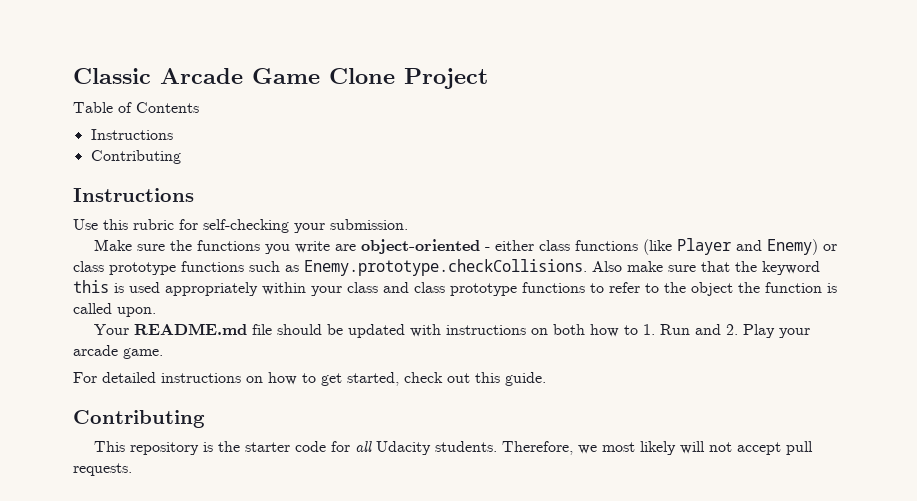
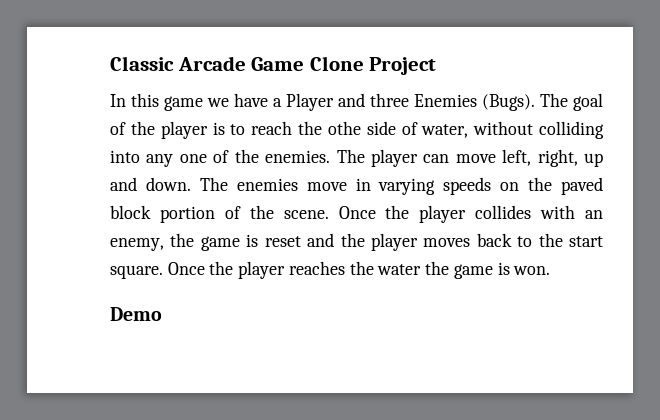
[73,102,199,113] [90,129,173,140] [90,150,181,164] [73,188,194,202] [73,219,408,233] [93,238,837,255] [73,259,820,276] [73,280,837,296] [73,303,156,317] [93,323,810,338] [73,345,163,359] [73,372,546,386] [73,410,205,428] [93,441,813,455] [73,463,132,476] Table of Contents // Instructions // Contributing // Instructions // Use this rubric for self-checking your submission. // Make sure the functions you write are object-oriented - either class functions (like Player and Enemy) or class prototype functions such as Enemy.prototype.checkCollisions. Also make sure that the keyword this is used appropriately within your class and class prototype functions to refer to the object the function is called upon. // Your README.md file should be updated with instructions on both how to 1. Run and 2. Play your arcade game. // For detailed instructions on how to get started, check out this guide. // Contributing // This repository is the starter code for all Udacity students. Therefore, we most likely will not accept pull requests. -> [110,93,603,111] [110,121,604,139] [110,149,604,167] [110,177,603,195] [110,205,603,223] [110,233,603,251] [110,261,551,279] [110,307,162,321] In this game we have a Player and three Enemies (Bugs). The goal of the player is to reach the othe side of water, without colliding into any one of the enemies. The player can move left, right, up and down. The enemies move in varying speeds on the paved block portion of the scene. Once the player collides with an enemy, the game is reset and the player moves back to the start square. Once the player reaches the water the game is won. // Demo

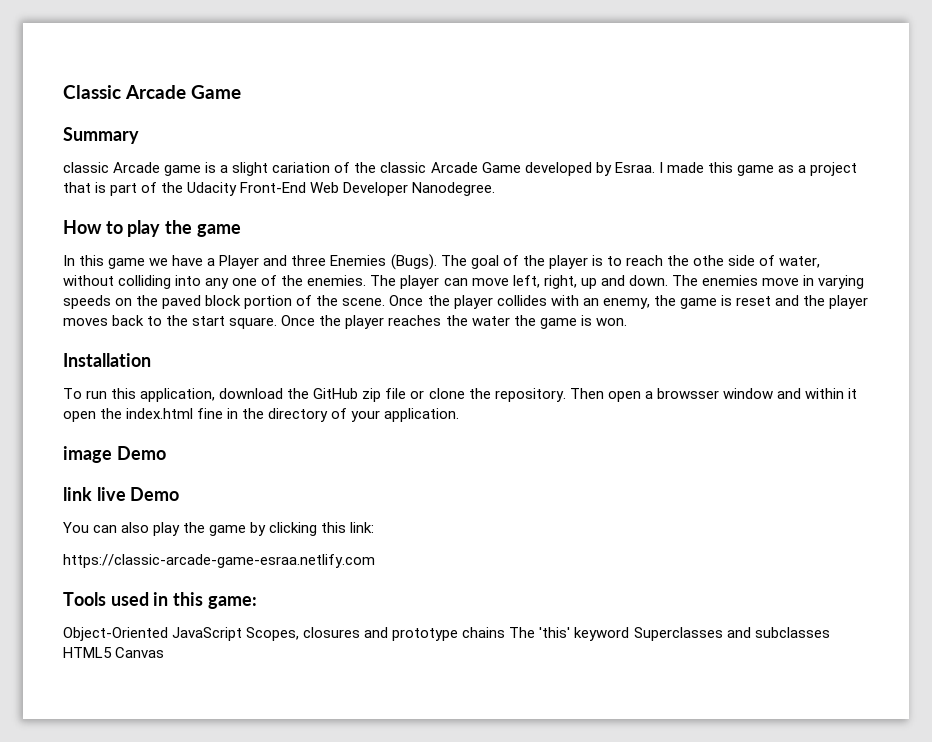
[309,56,437,75] Clone Project -> [63,127,139,144] [63,162,858,176] [63,182,496,196] [63,220,241,237] // Summary // classic Arcade game is a slight cariation of the classic Arcade Game developed by Esraa. I made this game as a project that is part of the Udacity Front-End Web Developer Nanodegree. // How to play the game
[110,307,162,321] Demo -> [63,353,151,367] [63,388,857,402] [63,408,460,422] [63,446,166,463] [63,487,180,501] [63,522,375,536] [63,554,375,568] [63,592,257,609] [63,627,830,641] [63,647,165,658] Installation // To run this application, download the GitHub zip file or clone the repository. Then open a browsser window and within it open the index.html fine in the directory of your application. // image Demo // link live Demo // You can also play the game by clicking this link: // https://classic-arcade-game-esraa.netlify.com // Tools used in this game: // Object-Oriented JavaScript Scopes, closures and prototype chains The 'this' keyword Superclasses and subclasses HTML5 Canvas

